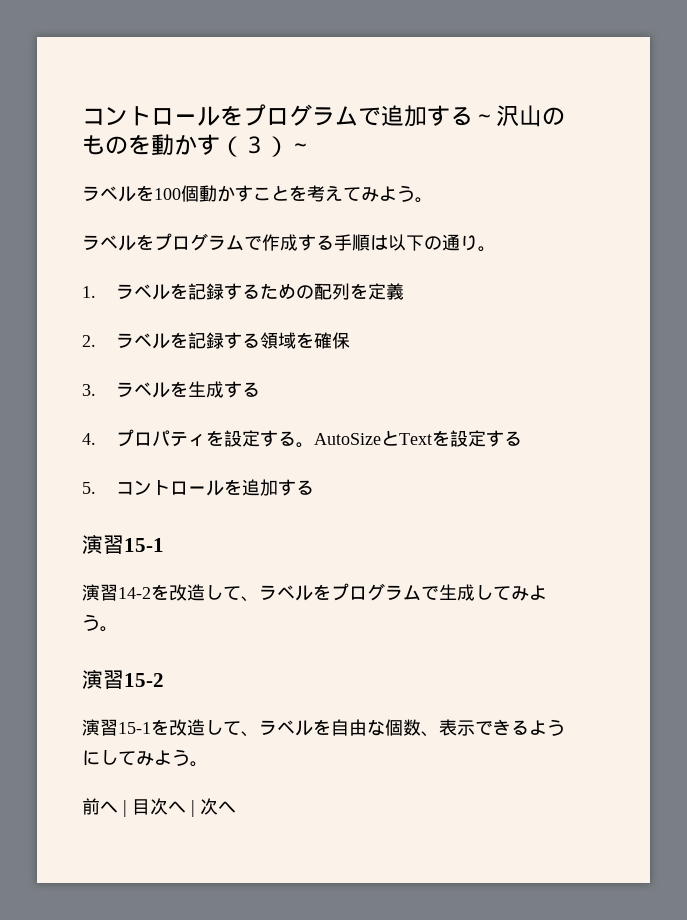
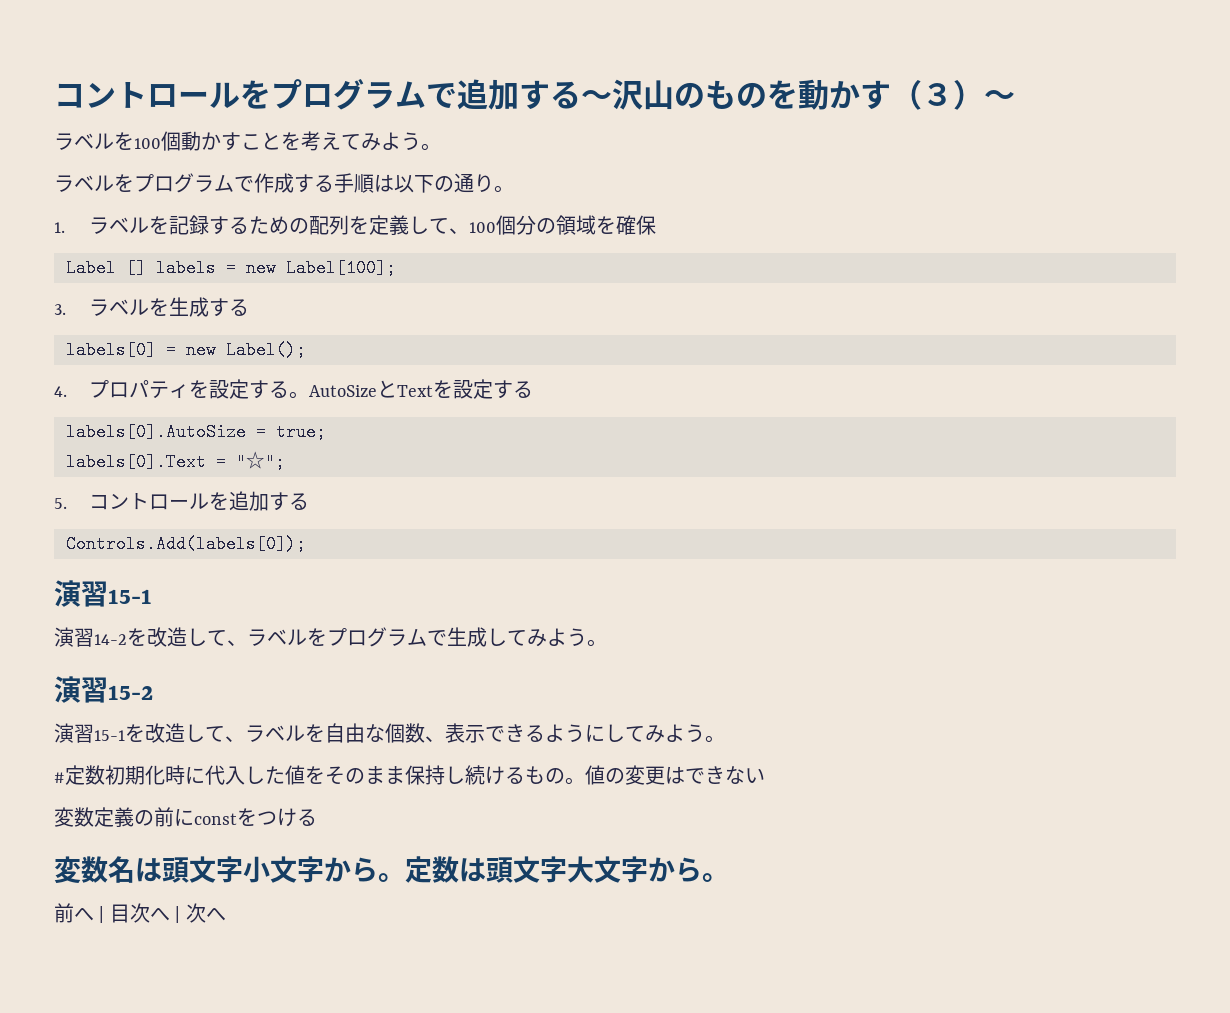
[82,332,351,349] // 2.ラベルを記録する領域を確保 -> [409,215,657,235] [66,259,396,277] して、100個分の領域を確保 // Label [] labels = new Label[100];
(261, 389) none -> [66,341,306,359] // labels[0] = new Label();
(523, 438) none -> [66,423,326,441] [66,451,285,471] // labels[0].AutoSize = true; // labels[0].Text = "☆";
(315, 487) none -> [66,535,306,553] // Controls.Add(labels[0]);
(208, 764) none -> [54,765,765,785] [54,807,317,827] [54,856,729,884] // #定数初期化時に代入した値をそのまま保持し続けるもの。値の変更はできない // 変数定義の前にconstをつける // 変数名は頭文字小文字から。定数は頭文字大文字から。

